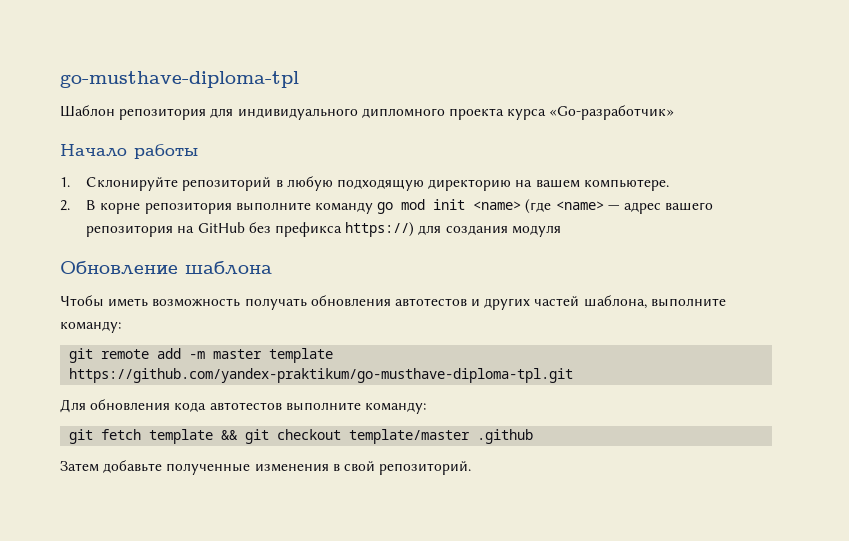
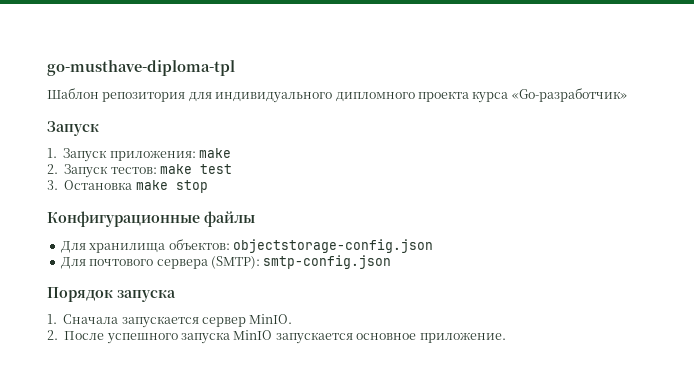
[60,144,198,159] [60,176,669,191] [60,199,714,214] [86,222,561,237] [60,261,272,275] [60,295,726,310] [60,321,121,333] [69,348,334,363] [69,368,574,383] [60,399,426,414] [69,429,534,444] [60,460,472,475] Начало работы // 1. Склонируйте репозиторий в любую подходящую директорию на вашем компьютере. // 2. В корне репозитория выполните команду go mod init <name> (где <name> — адрес вашего репозитория на GitHub без префикса https://) для создания модуля // Обновление шаблона // Чтобы иметь возможность получать обновления автотестов и других частей шаблона, выполните команду: // git remote add -m master template https://github.com/yandex-praktikum/go-musthave-diploma-tpl.git // Для обновления кода автотестов выполните команду: // git fetch template && git checkout template/master .github // Затем добавьте полученные изменения в свой репозиторий. -> [47,121,99,136] [47,148,231,162] [47,164,232,178] [47,180,208,193] [47,211,255,227] [60,239,433,253] [60,255,392,269] [47,287,176,302] [47,314,293,328] [47,330,506,344] Запуск // 1. Запуск приложения: make // 2. Запуск тестов: make test // 3. Остановка make stop // Конфигурационные файлы // Для хранилища объектов: objectstorage-config.json // Для почтового сервера (SMTP): smtp-config.json // Порядок запуска // 1. Сначала запускается сервер MinIO. // 2. После успешного запуска MinIO запускается основное приложение.

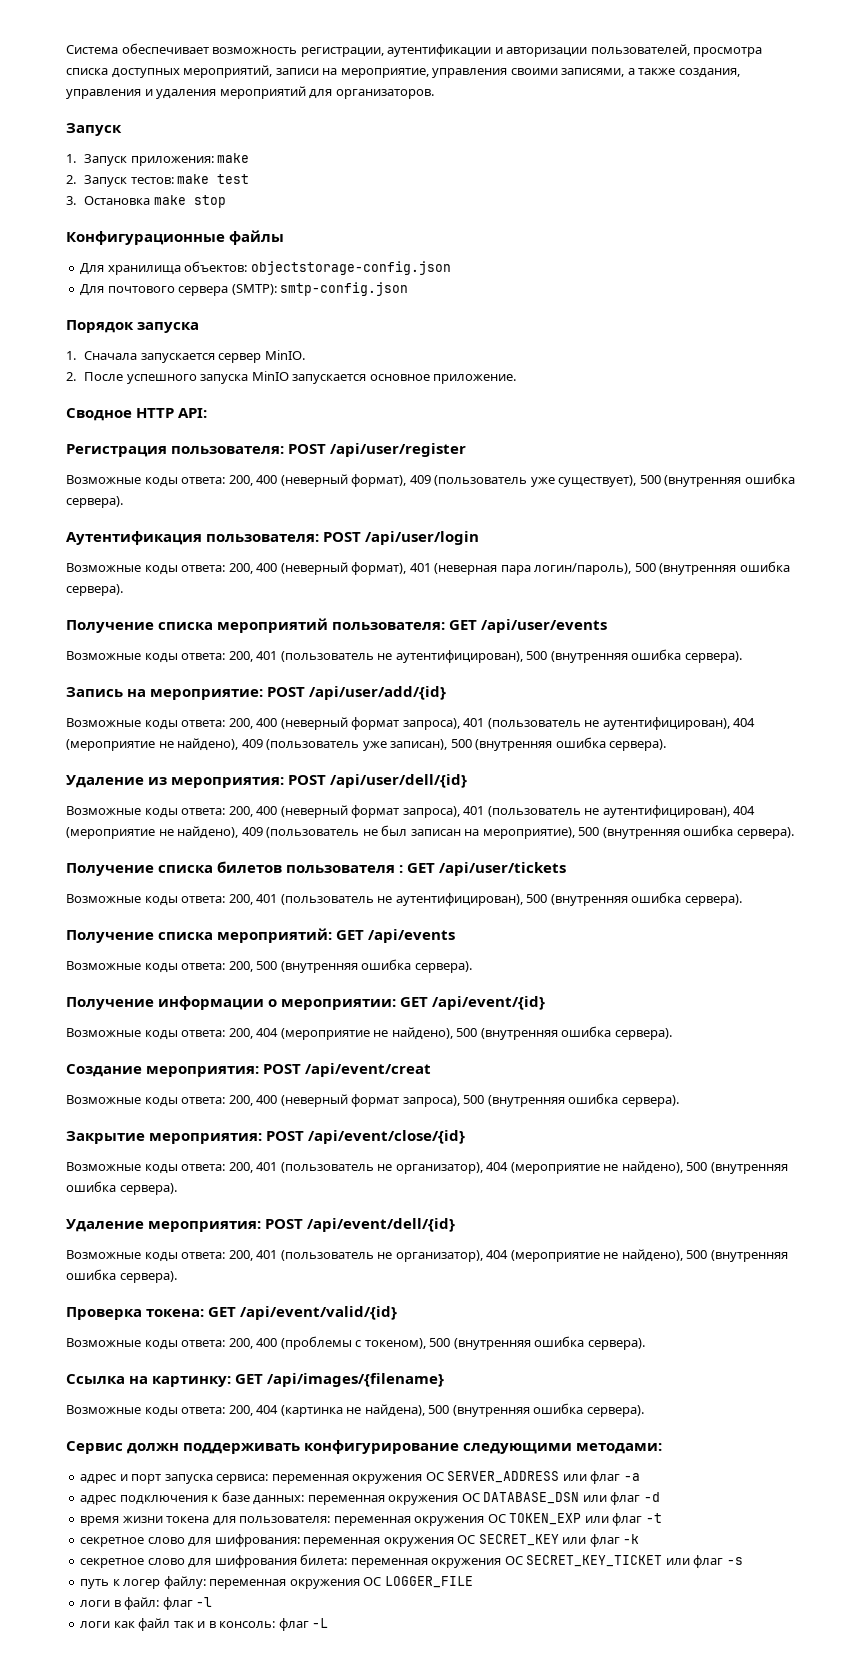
[47,60,235,76] [47,88,627,103] go-musthave-diploma-tpl // Шаблон репозитория для индивидуального дипломного проекта курса «Go-разработчик» -> [66,43,763,57] [66,65,740,78] [66,86,434,99] Система обеспечивает возможность регистрации, аутентификации и авторизации пользователей, просмотра списка доступных мероприятий, записи на мероприятие, управления своими записями, а также создания, управления и удаления мероприятий для организаторов.
(506, 337) none -> [66,408,208,421] [66,443,467,457] [66,473,795,487] [66,496,123,508] [66,531,480,545] [66,561,790,575] [66,584,123,596] [66,618,608,633] [66,649,742,663] [66,686,447,700] [66,717,756,730] [66,737,667,751] [66,774,468,788] [66,805,756,818] [66,825,794,839] [66,861,567,876] [66,892,742,906] [66,928,456,943] [66,959,472,973] [66,996,546,1010] [66,1026,672,1040] [66,1063,432,1077] [66,1093,679,1107] [66,1130,466,1144] [66,1161,788,1174] [66,1181,177,1195] [66,1218,456,1232] [66,1249,788,1262] [66,1269,177,1283] [66,1306,398,1320] [66,1336,645,1350] [66,1373,445,1387] [66,1403,644,1417] [66,1440,663,1454] [80,1471,640,1484] [80,1491,660,1505] [80,1513,662,1526] [80,1534,640,1547] [80,1554,743,1568] [80,1576,473,1589] [80,1597,213,1610] [80,1618,329,1631] // Сводное HTTP API: // Регистрация пользователя: POST /api/user/register // Возможные коды ответа: 200, 400 (неверный формат), 409 (пользователь уже существует), 500 (внутренняя ошибка сервера). // Аутентификация пользователя: POST /api/user/login // Возможные коды ответа: 200, 400 (неверный формат), 401 (неверная пара логин/пароль), 500 (внутренняя ошибка сервера). // Получение списка мероприятий пользователя: GET /api/user/events // Возможные коды ответа: 200, 401 (пользователь не аутентифицирован), 500 (внутренняя ошибка сервера). // Запись на мероприятие: POST /api/user/add/{id} // Возможные коды ответа: 200, 400 (неверный формат запроса), 401 (пользователь не аутентифицирован), 404 (мероприятие не найдено), 409 (пользователь уже записан), 500 (внутренняя ошибка сервера). // Удаление из мероприятия: POST /api/user/dell/{id} // Возможные коды ответа: 200, 400 (неверный формат запроса), 401 (пользователь не аутентифицирован), 404 (мероприятие не найдено), 409 (пользователь не был записан на мероприятие), 500 (внутренняя ошибка сервера). // Получение списка билетов пользователя : GET /api/user/tickets // Возможные коды ответа: 200, 401 (пользователь не аутентифицирован), 500 (внутренняя ошибка сервера). // Получение списка мероприятий: GET /api/events // Возможные коды ответа: 200, 500 (внутренняя ошибка сервера). // Получение информации о мероприятии: GET /api/event/{id} // Возможные коды ответа: 200, 404 (мероприятие не найдено), 500 (внутренняя ошибка сервера). // Создание мероприятия: POST /api/event/creat // Возможные коды ответа: 200, 400 (неверный формат запроса), 500 (внутренняя ошибка сервера). // Закрытие мероприятия: POST /api/event/close/{id} // Возможные коды ответа: 200, 401 (пользователь не организатор), 404 (мероприятие не найдено), 500 (внутренняя ошибка сервера). // Удаление мероприятия: POST /api/event/dell/{id} // Возможные коды ответа: 200, 401 (пользователь не организатор), 404 (мероприятие не найдено), 500 (внутренняя ошибка сервера). // Проверка токена: GET /api/event/valid/{id} // Возможные коды ответа: 200, 400 (проблемы с токеном), 500 (внутренняя ошибка сервера). // Ссылка на картинку: GET /api/images/{filename} // Возможные коды ответа: 200, 404 (картинка не найдена), 500 (внутренняя ошибка сервера). // Сервис должн поддерживать конфигурирование следующими методами: // адрес и порт запуска сервиса: переменная окружения ОС SERVER_ADDRESS или флаг -a // адрес подключения к базе данных: переменная окружения ОС DATABASE_DSN или флаг -d // время жизни токена для пользователя: переменная окружения ОС TOKEN_EXP или флаг -t // секретное слово для шифрования: переменная окружения ОС SECRET_KEY или флаг -k // секретное слово для шифрования билета: переменная окружения ОС SECRET_KEY_TICKET или флаг -s // путь к логер файлу: переменная окружения ОС LOGGER_FILE // логи в файл: флаг -l // логи как файл так и в консоль: флаг -L

